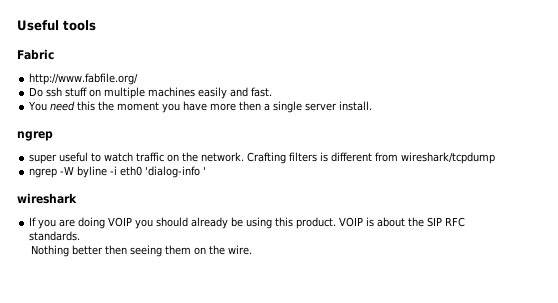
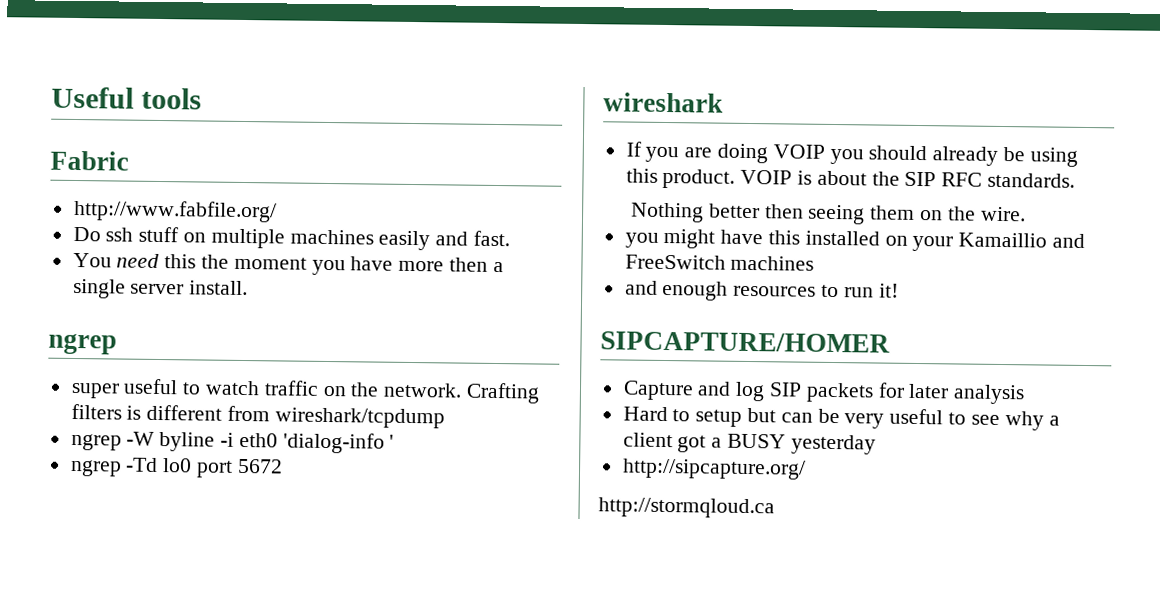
(207, 170) none -> [69,457,283,478] // ngrep -Td lo0 port 5672
(252, 250) none -> [624,228,1086,252] [624,254,815,271] [624,280,899,301] [600,331,890,353] [622,380,1026,405] [622,406,1060,431] [622,432,876,455] [621,458,806,480] [598,497,775,519] // you might have this installed on your Kamaillio and FreeSwitch machines // and enough resources to run it! // SIPCAPTURE/HOMER // Capture and log SIP packets for later analysis // Hard to setup but can be very useful to see why a client got a BUSY yesterday // http://sipcapture.org/ // http://stormqloud.ca

